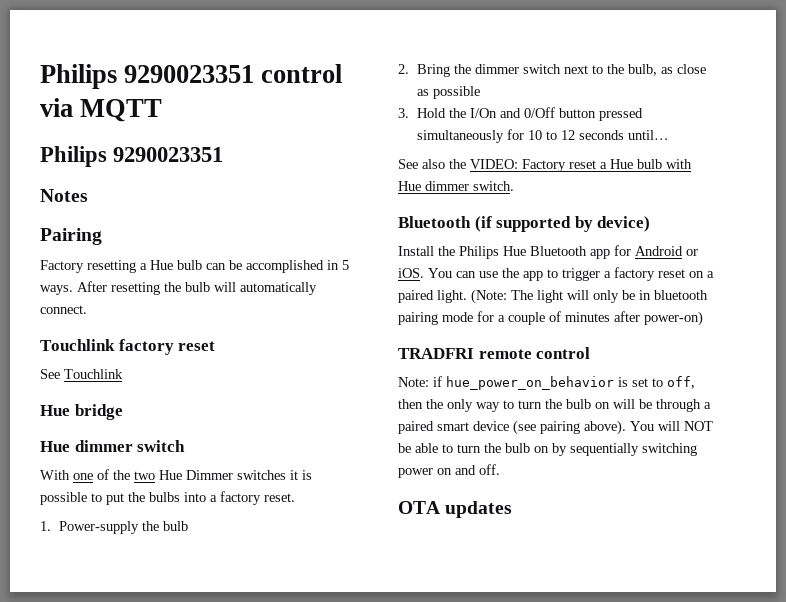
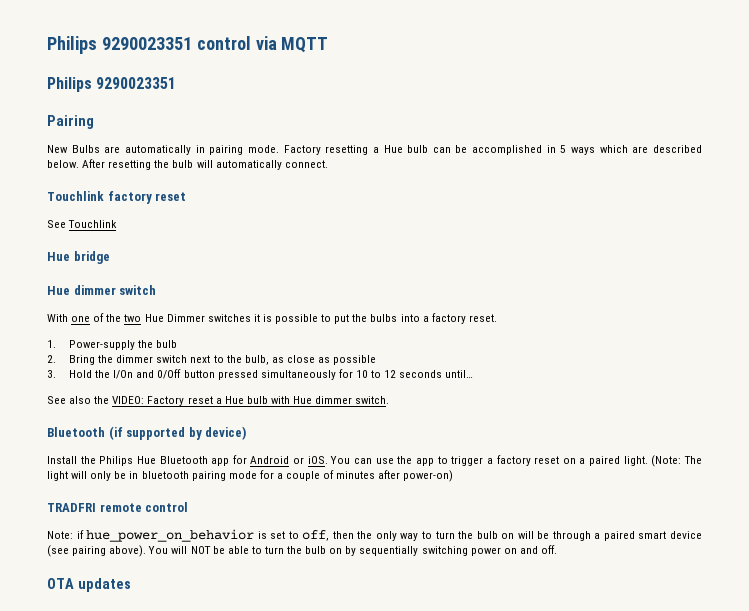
[40,189,88,202] // Notes -> (177, 83) none
(102, 236) none -> [47,145,279,155] New Bulbs are automatically in pairing mode.
[40,285,73,295] ways. -> [571,145,702,155] [47,160,79,168] ways which are described below.

